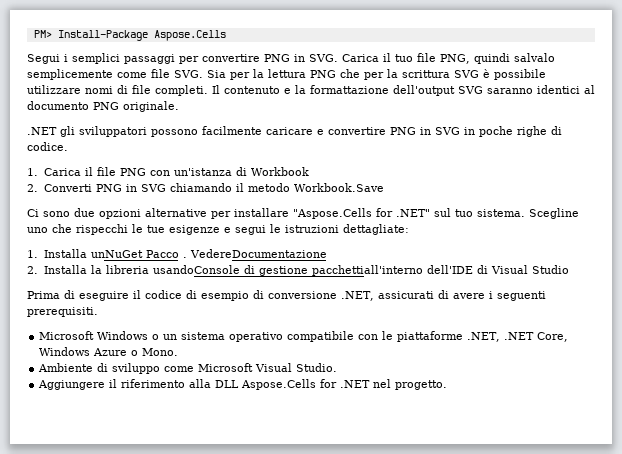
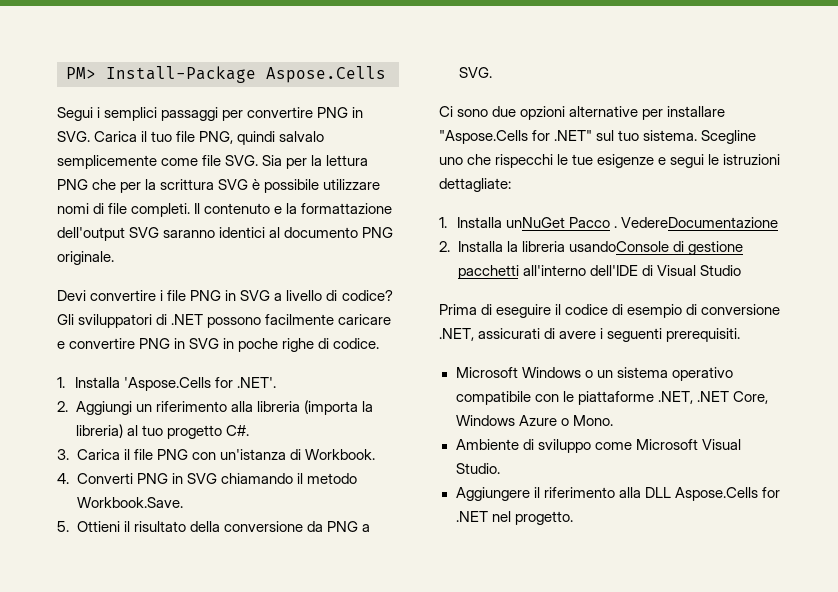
[27,126,147,137] .NET gli sviluppatori -> [57,290,393,301] [57,314,204,328] Devi convertire i file PNG in SVG a livello di codice? Gli sviluppatori di .NET
(38, 172) none -> [75,377,277,391] [57,400,373,415] [75,424,249,439] [57,449,69,460] Installa 'Aspose.Cells for .NET'. // 2. Aggiungi un riferimento alla libreria (importa la libreria) al tuo progetto C#. // 3.
[250,167,309,176] [27,184,38,192] Workbook // 2. -> [304,449,375,460] [57,473,69,484] Workbook. // 4.
[293,183,384,192] Workbook.Save -> [76,497,183,508] [57,521,370,532] [458,67,492,78] Workbook.Save. // 5. Ottieni il risultato della conversione da PNG a SVG.
[311,265,423,276] pacchettiall'interno -> [457,265,586,279] pacchetti all'interno

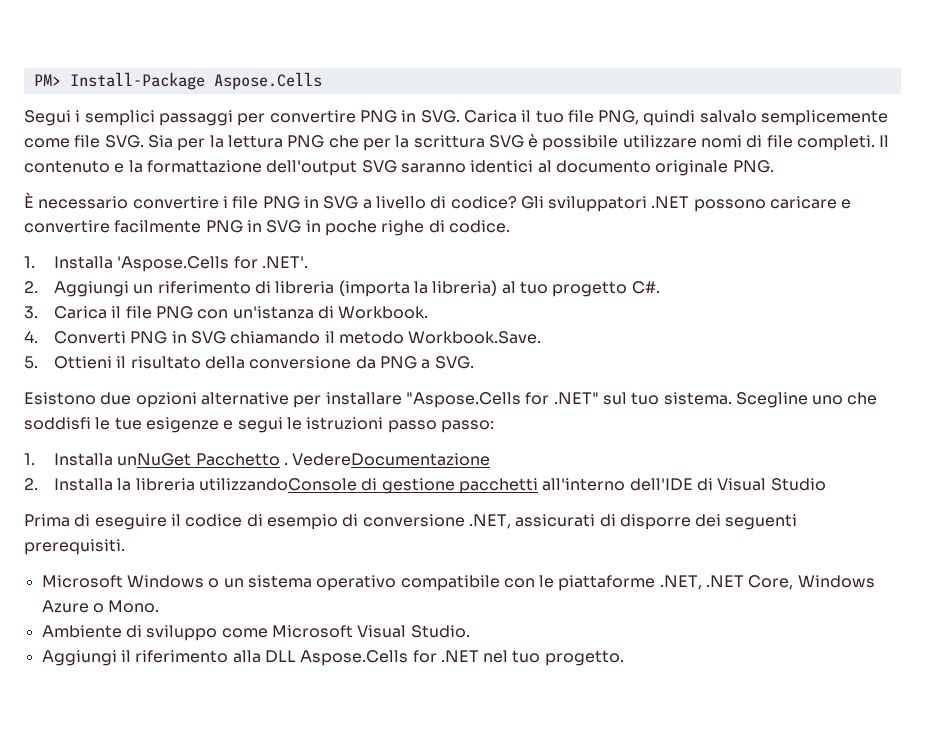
[362,227,394,238] [57,251,114,265] [57,290,86,301] PNG originale. // Devi -> [655,160,774,176] [24,192,129,209] originale PNG. // È necessario
[156,314,168,325] di -> (648, 204) none
[265,314,335,325] facilmente -> (766, 205) none
(136, 343) none -> [114,220,202,233] facilmente
[230,401,253,412] alla -> [254,281,271,294] di
[439,106,489,117] Ci sono -> [24,392,96,405] Esistono
[495,154,554,168] rispecchi -> [24,417,91,430] soddisfi
[439,178,511,192] dettagliate: -> [387,420,494,433] passo passo:
[569,217,611,228] Pacco -> [195,453,280,466] Pacchetto
[568,241,669,252] usandoConsole -> [198,478,357,491] utilizzandoConsole
[559,328,604,339] avere i -> [619,514,722,530] disporre dei
[455,487,530,501] Aggiungere -> [41,650,117,666] Aggiungi
(511, 516) none -> [512,650,541,663] tuo

